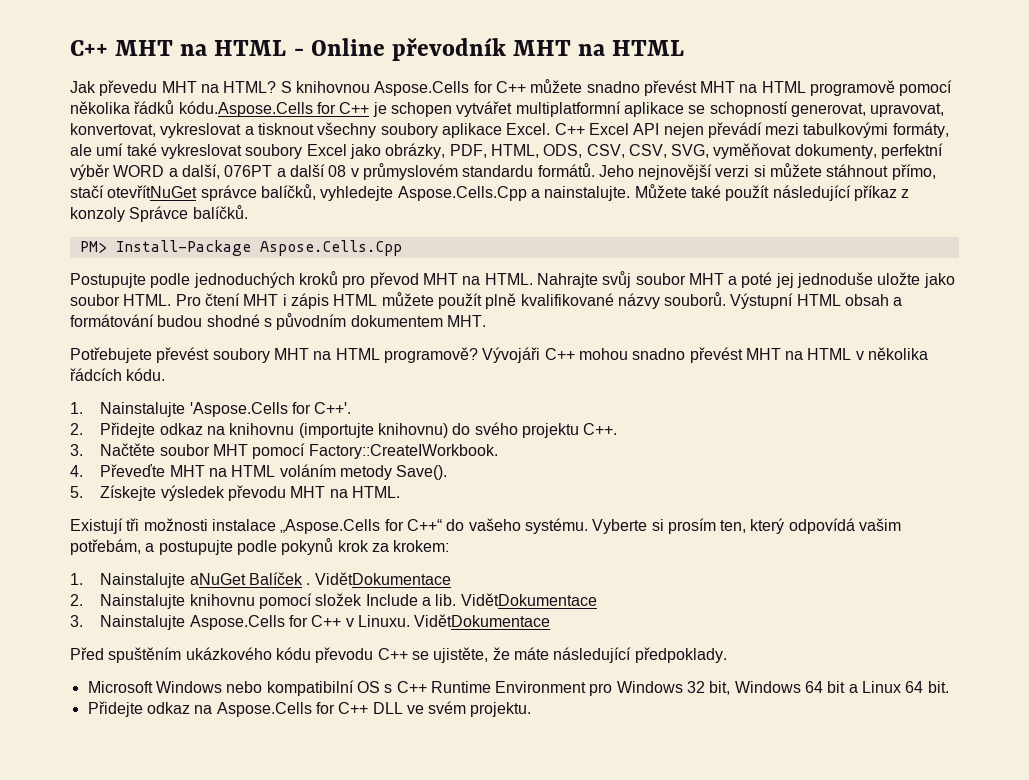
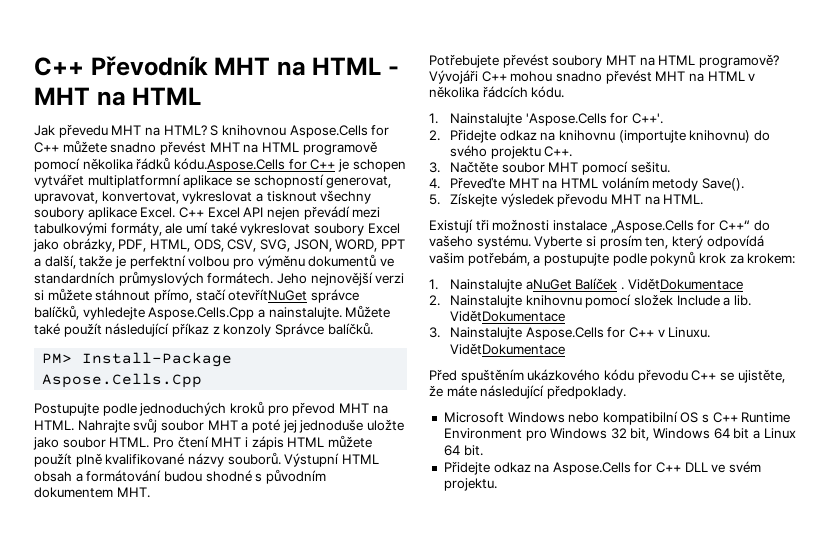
[70,40,108,56] C++ -> [34,56,208,76] C++ Převodník
[310,37,506,61] Online převodník -> (400, 70) none
[628,143,944,159] [70,163,595,180] CSV, SVG, vyměňovat dokumenty, perfektní výběr WORD a další, 076PT a další 08 v průmyslovém standardu formátů. -> [259,239,405,252] [34,254,394,269] [34,271,274,286] SVG, JSON, WORD, PPT a další, takže je perfektní volbou pro výměnu dokumentů ve standardních průmyslových formátech.
[308,444,498,459] Factory::CreateIWorkbook. -> [630,161,670,173] sešitu.

